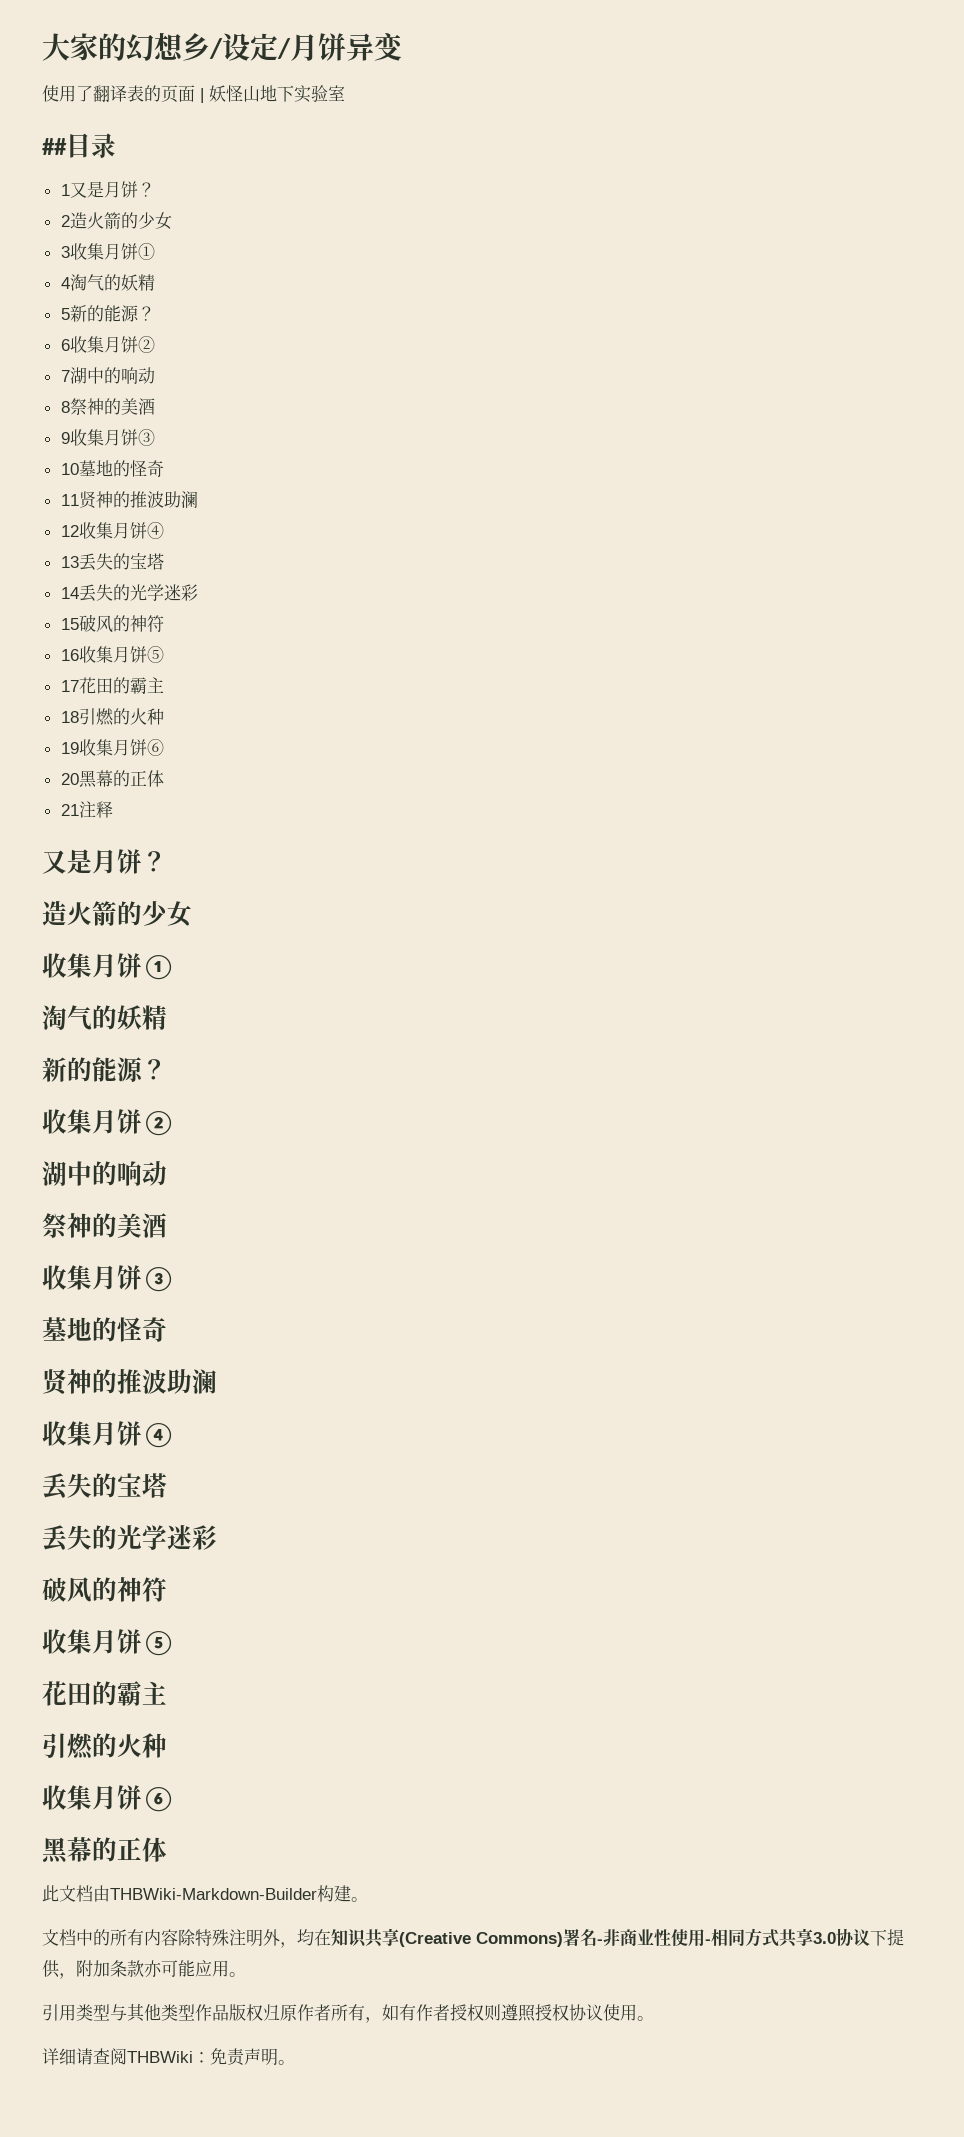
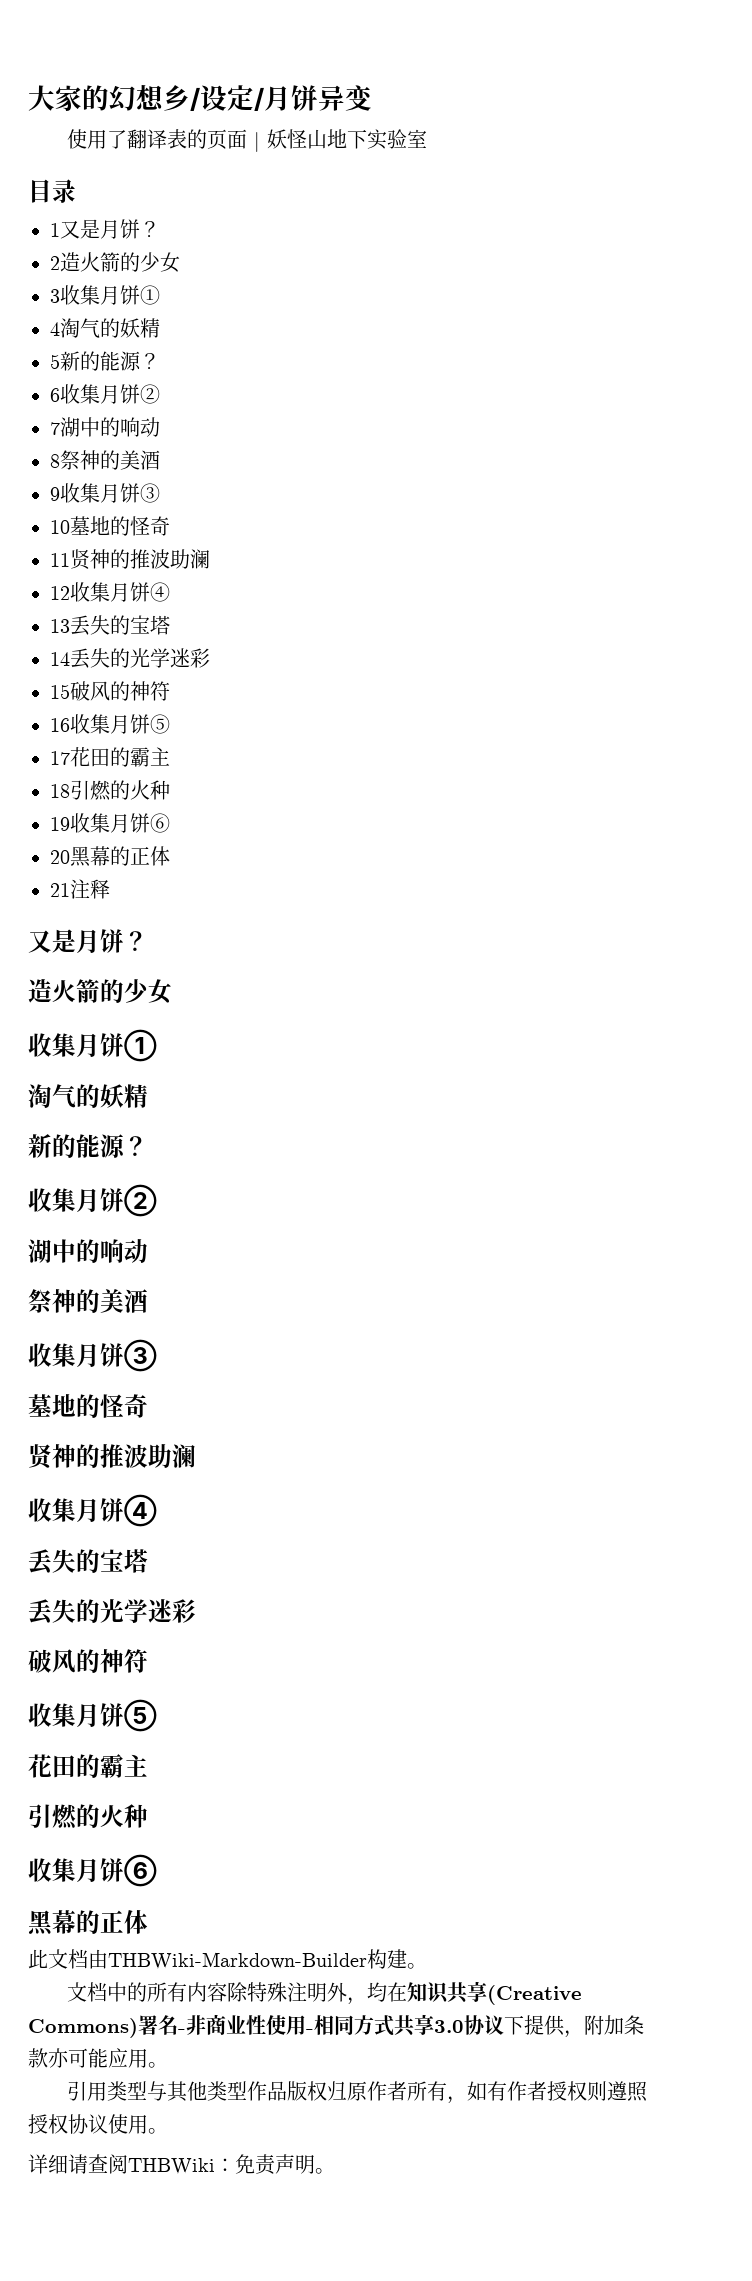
[42,138,67,155] ## -> (428, 138) none

